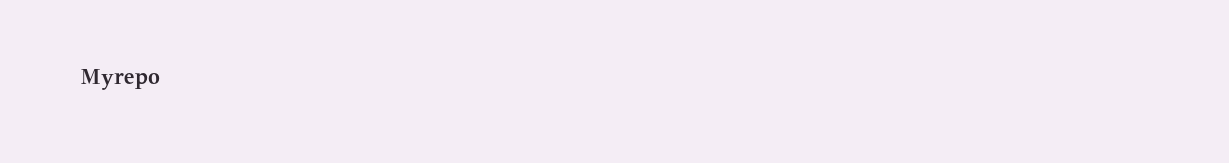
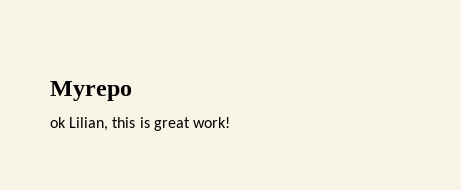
(160, 79) none -> [50,117,230,131] // ok Lilian, this is great work!

